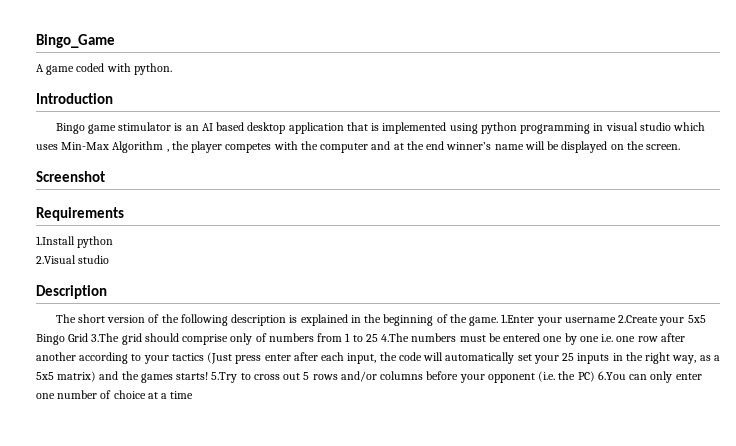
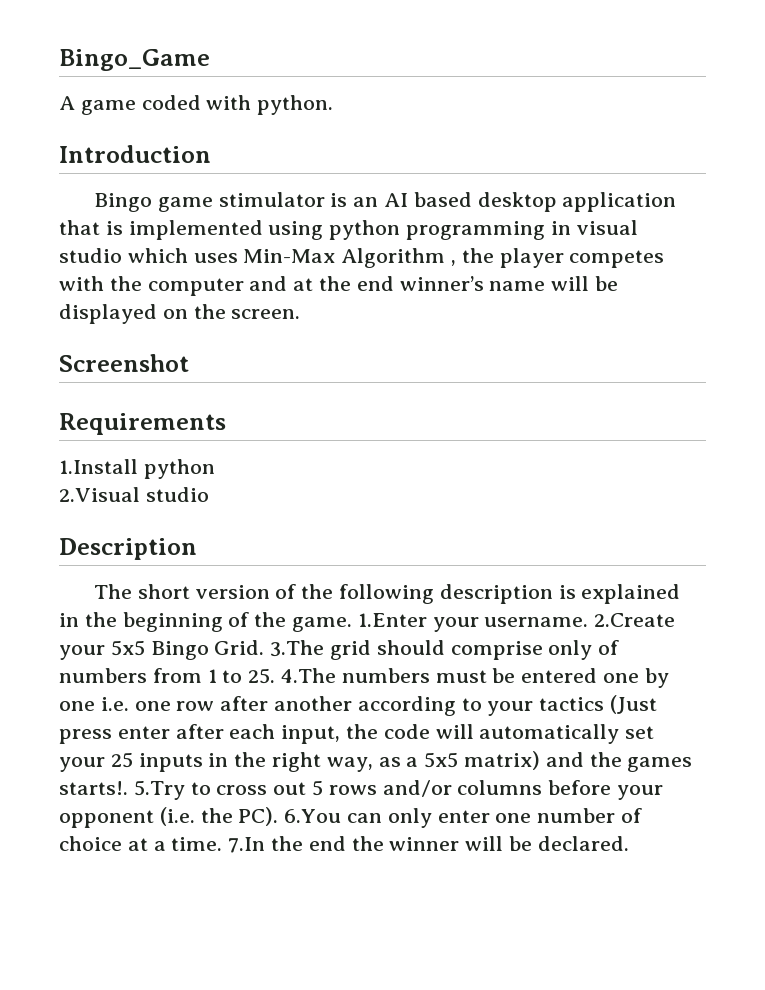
[564,317,616,323] username -> [484,617,589,627] username.
[68,333,89,342] Grid -> [214,640,265,655] Grid.
[365,334,378,342] 25 -> [248,668,276,684] 25.
[176,372,209,380] starts! -> [59,781,128,795] starts!.
[577,371,595,382] PC) -> [238,807,279,826] PC).
[170,391,194,399] time -> [171,836,629,853] time. 7.In the end the winner will be declared.

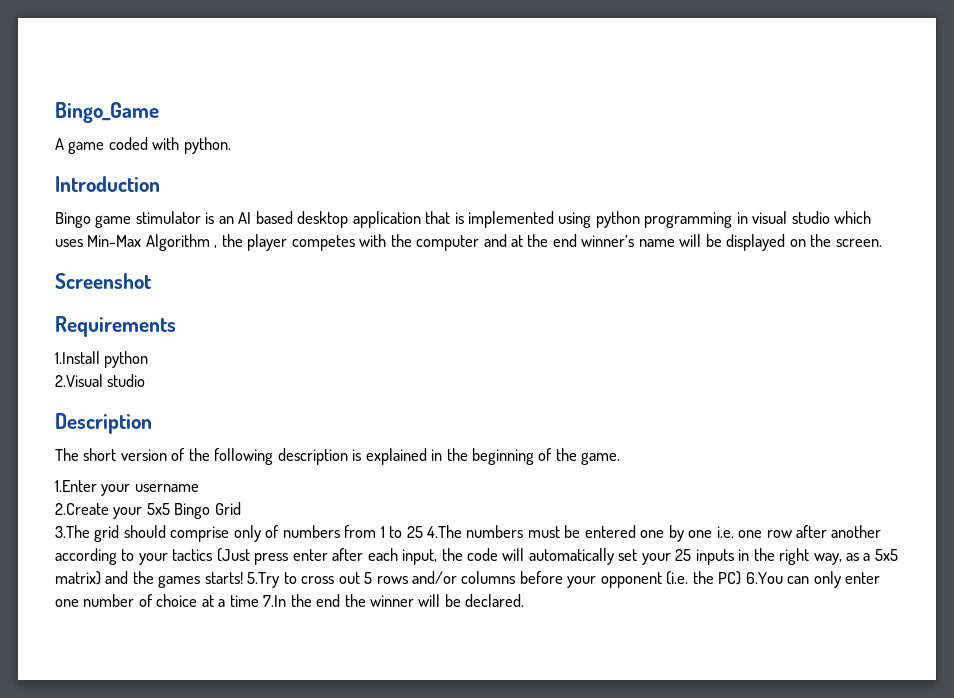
(353, 624) none -> (621, 458) //
[484,617,589,627] username. -> [134,484,199,492] username //
[214,640,265,655] Grid. -> [214,502,241,515] Grid //
[248,668,276,684] 25. -> [406,526,423,538] 25
[59,781,128,795] starts!. -> [204,572,243,584] starts!
[238,807,279,826] PC). -> [718,571,742,585] PC)
[171,837,223,851] time. -> [229,595,259,607] time

